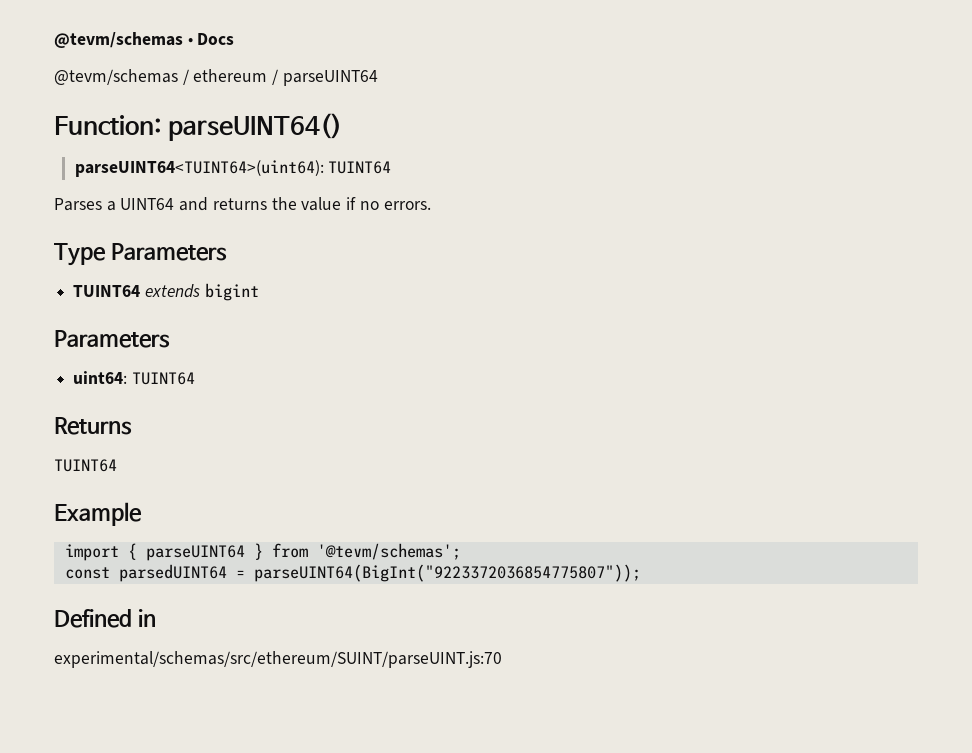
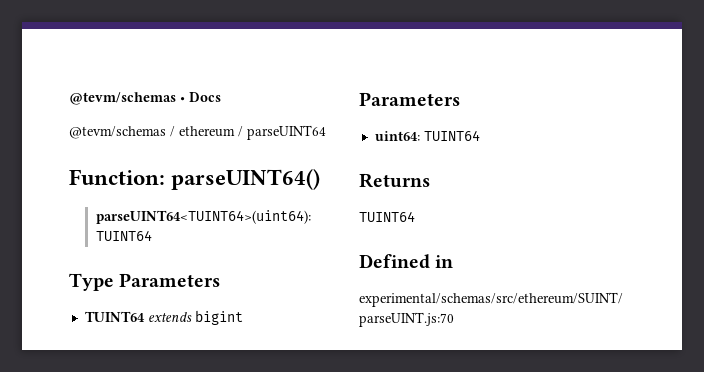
[54,197,431,211] // Parses a UINT64 and returns the value if no errors. -> (152, 235) none
[54,502,142,526] [64,543,461,561] [64,564,641,582] // Example // import { parseUINT64 } from '@tevm/schemas'; // const parsedUINT64 = parseUINT64(BigInt("9223372036854775807")); -> (415, 216) none

